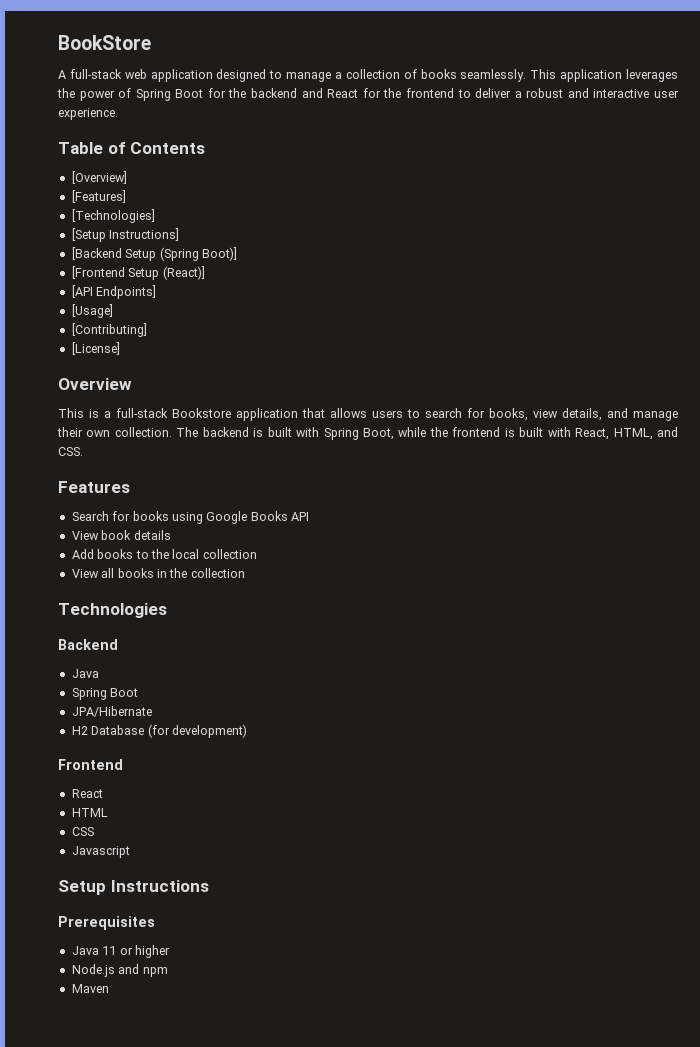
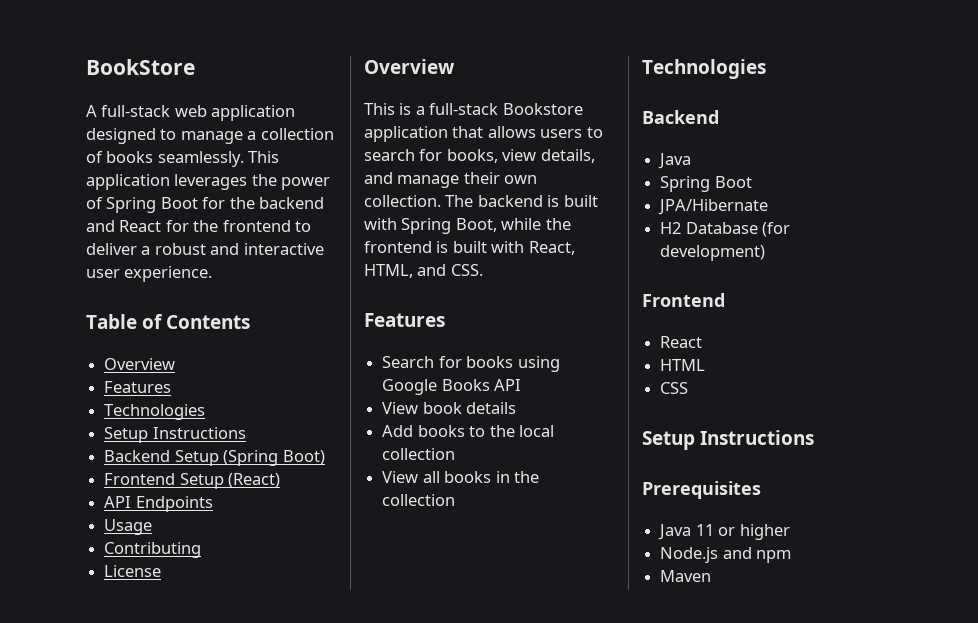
[71,171,127,184] [71,190,126,203] [71,209,155,223] [71,228,180,242] [71,247,237,261] [71,266,205,280] [71,285,157,299] [71,304,113,318] [71,323,147,337] [71,342,120,355] [Overview] // [Features] // [Technologies] // [Setup Instructions] // [Backend Setup (Spring Boot)] // [Frontend Setup (React)] // [API Endpoints] // [Usage] // [Contributing] // [License] -> [104,358,176,370] [104,381,172,393] [104,404,206,420] [104,427,246,443] [104,450,325,466] [104,473,281,489] [104,496,213,512] [104,519,153,535] [104,542,202,558] [104,565,162,577] Overview // Features // Technologies // Setup Instructions // Backend Setup (Spring Boot) // Frontend Setup (React) // API Endpoints // Usage // Contributing // License
[71,846,130,858] // Javascript -> (689, 388) none

